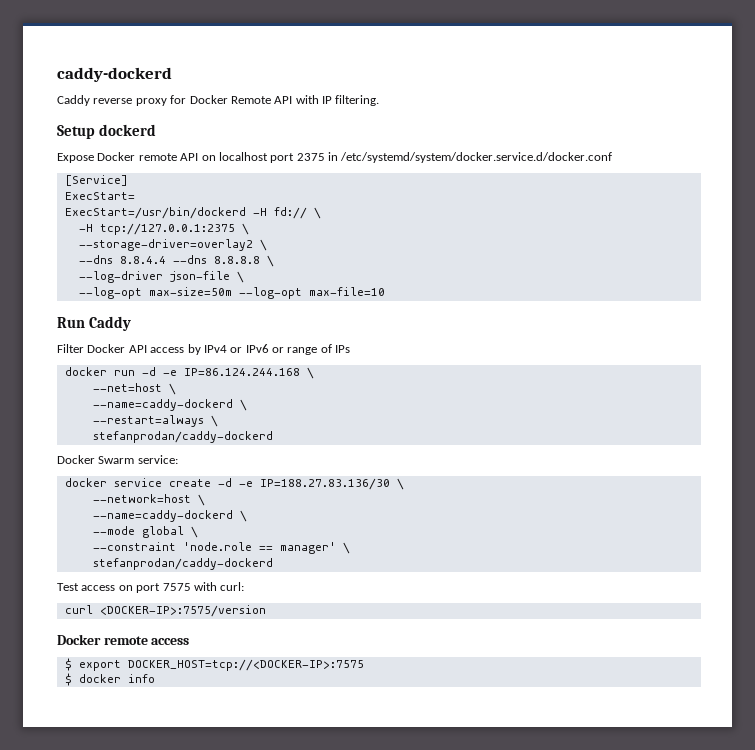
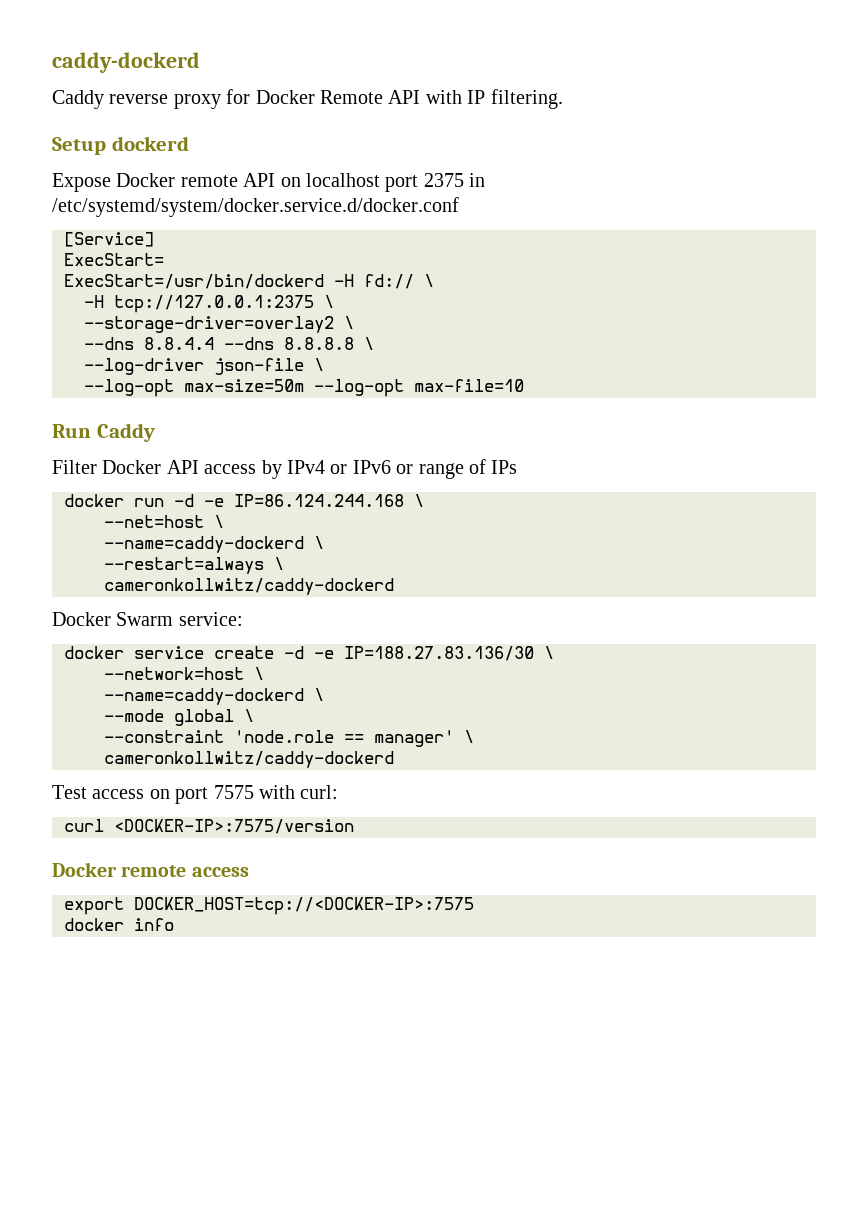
[92,431,273,443] stefanprodan/caddy-dockerd -> [104,578,394,595] cameronkollwitz/caddy-dockerd
[92,558,273,570] stefanprodan/caddy-dockerd -> [104,751,394,768] cameronkollwitz/caddy-dockerd
[64,658,72,671] $ -> (249, 872) none
[64,673,72,686] $ -> (474, 906) none

